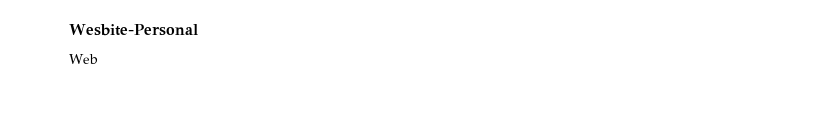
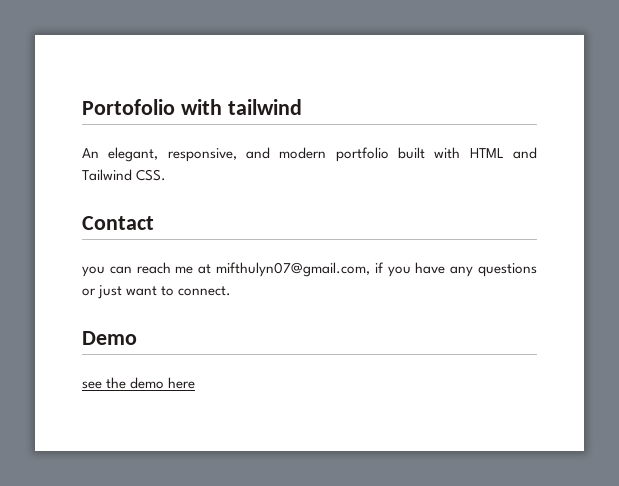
[69,24,198,36] [69,54,98,64] Wesbite-Personal // Web -> [82,99,302,115] [82,147,537,162] [82,169,167,181] [82,216,154,230] [82,262,537,277] [82,285,232,299] [82,331,137,345] [82,377,196,389] Portofolio with tailwind // An elegant, responsive, and modern portfolio built with HTML and Tailwind CSS. // Contact // you can reach me at mifthulyn07@gmail.com, if you have any questions or just want to connect. // Demo // see the demo here

